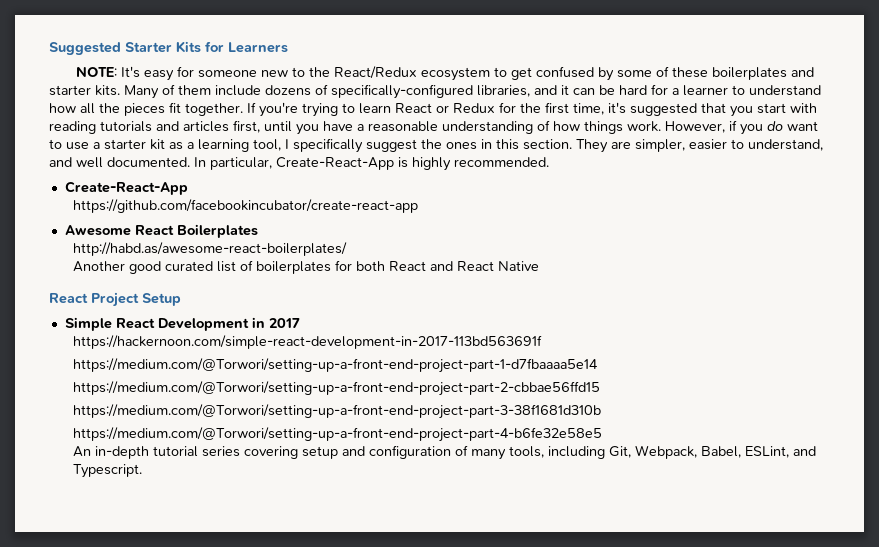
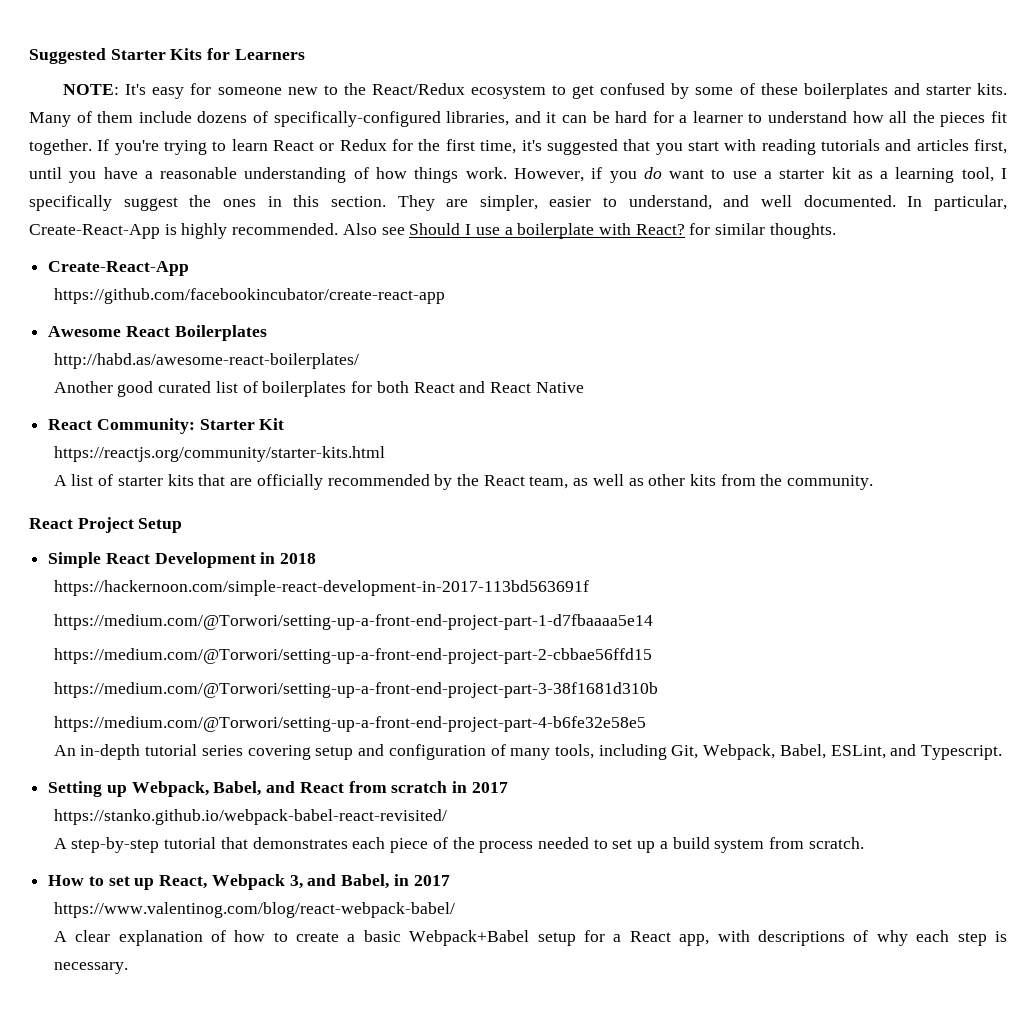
(549, 162) none -> [342,223,836,239] Also see Should I use a boilerplate with React? for similar thoughts.
(540, 266) none -> [48,418,285,434] [53,446,385,462] [53,474,874,490] // React Community: Starter Kit // https://reactjs.org/community/starter-kits.html // A list of starter kits that are officially recommended by the React team, as well as other kits from the community.
[268,318,300,328] 2017 -> [280,553,317,564] 2018
(143, 471) none -> [48,781,508,797] [53,809,447,825] [53,837,864,853] [48,874,450,890] [53,902,455,918] [53,930,1008,946] [53,962,128,974] // Setting up Webpack, Babel, and React from scratch in 2017 // https://stanko.github.io/webpack-babel-react-revisited/ // A step-by-step tutorial that demonstrates each piece of the process needed to set up a build system from scratch. // How to set up React, Webpack 3, and Babel, in 2017 // https://www.valentinog.com/blog/react-webpack-babel/ // A clear explanation of how to create a basic Webpack+Babel setup for a React app, with descriptions of why each step is necessary.

